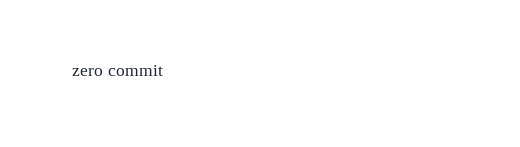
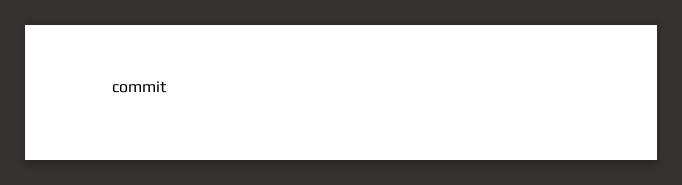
[72,68,103,76] zero -> (112, 87) none

